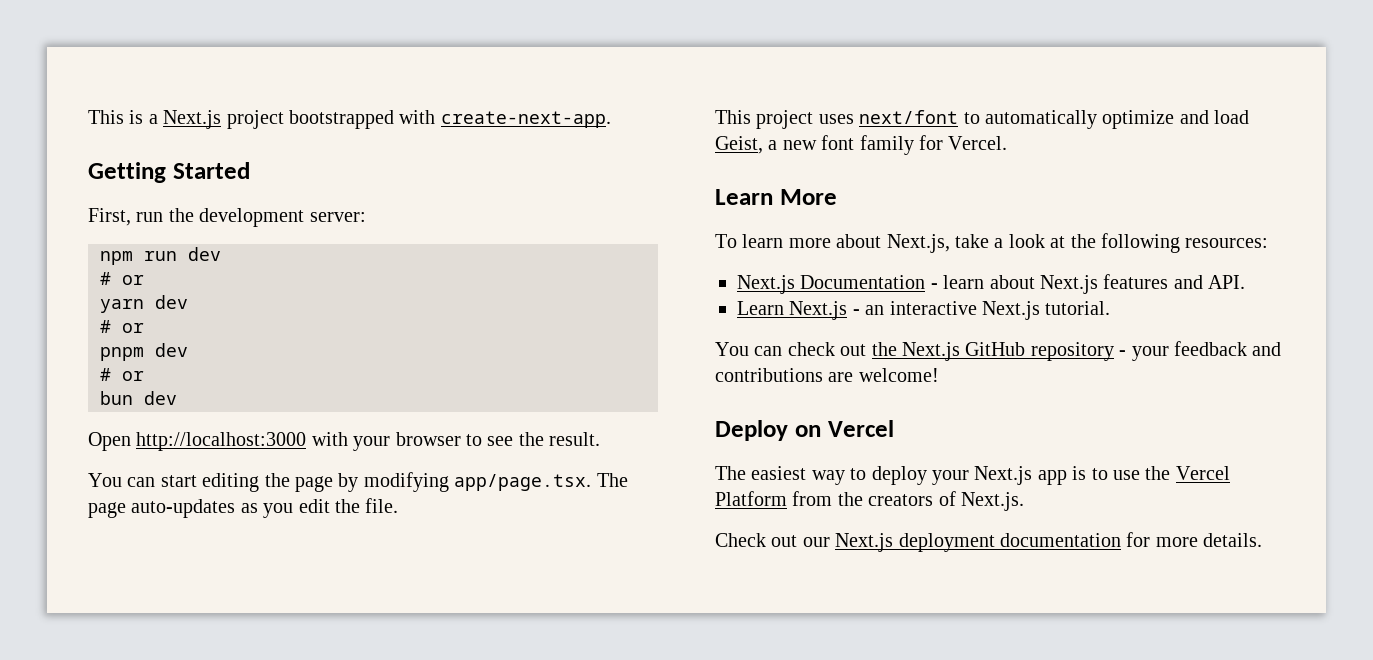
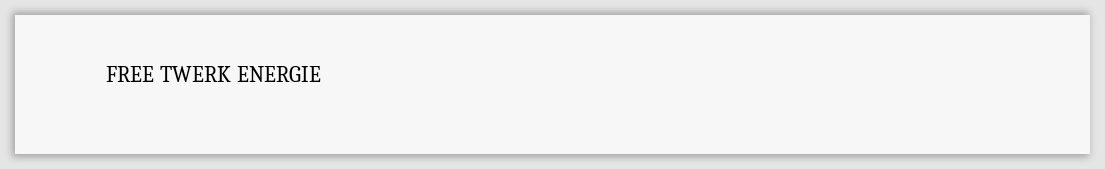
[88,110,611,129] [88,162,250,183] [88,208,366,227] [100,247,221,265] [100,272,144,285] [100,295,188,313] [100,320,144,333] [100,343,188,361] [100,368,144,381] [100,391,177,405] [88,432,601,451] [88,472,628,492] [88,498,399,518] [715,110,1250,129] [715,135,1008,155] [715,189,837,205] [715,233,1269,253] [737,274,1246,294] [737,301,1111,320] [715,341,1282,361] [715,368,939,382] [715,420,894,441] [715,466,1230,485] [715,491,1024,511] [715,532,1263,552] This is a Next.js project bootstrapped with create-next-app. // Getting Started // First, run the development server: // npm run dev // # or // yarn dev // # or // pnpm dev // # or // bun dev // Open http://localhost:3000 with your browser to see the result. // You can start editing the page by modifying app/page.tsx. The page auto-updates as you edit the file. // This project uses next/font to automatically optimize and load Geist, a new font family for Vercel. // Learn More // To learn more about Next.js, take a look at the following resources: // Next.js Documentation - learn about Next.js features and API. // Learn Next.js - an interactive Next.js tutorial. // You can check out the Next.js GitHub repository - your feedback and contributions are welcome! // Deploy on Vercel // The easiest way to deploy your Next.js app is to use the Vercel Platform from the creators of Next.js. // Check out our Next.js deployment documentation for more details. -> [106,66,321,82] FREE TWERK ENERGIE

